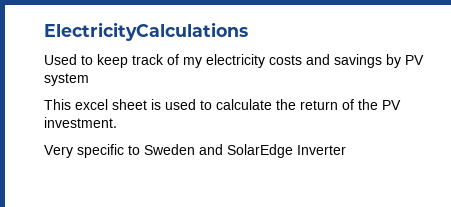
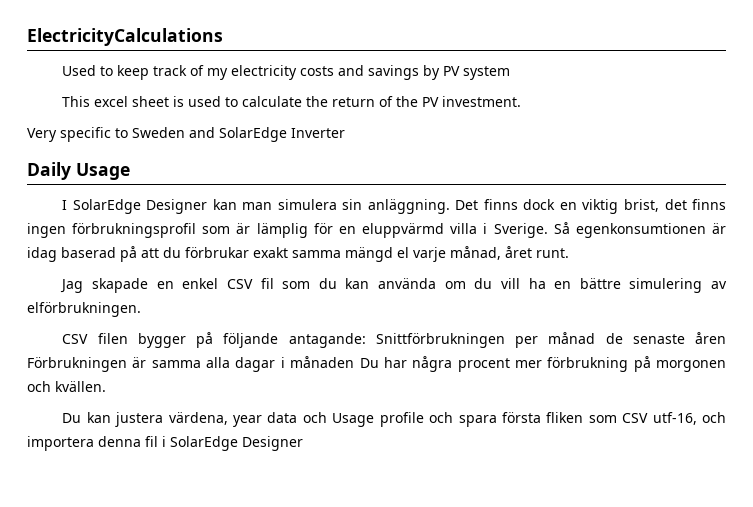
(346, 150) none -> [27,162,130,180] [62,199,727,214] [27,222,726,238] [27,246,569,262] [60,278,727,293] [27,302,141,317] [62,332,726,348] [27,356,726,372] [27,381,106,392] [62,412,726,427] [27,436,303,451] // Daily Usage // I SolarEdge Designer kan man simulera sin anläggning. Det finns dock en viktig brist, det finns ingen förbrukningsprofil som är lämplig för en eluppvärmd villa i Sverige. Så egenkonsumtionen är idag baserad på att du förbrukar exakt samma mängd el varje månad, året runt. // Jag skapade en enkel CSV fil som du kan använda om du vill ha en bättre simulering av elförbrukningen. // CSV filen bygger på följande antagande: Snittförbrukningen per månad de senaste åren Förbrukningen är samma alla dagar i månaden Du har några procent mer förbrukning på morgonen och kvällen. // Du kan justera värdena, year data och Usage profile och spara första fliken som CSV utf-16, och importera denna fil i SolarEdge Designer

